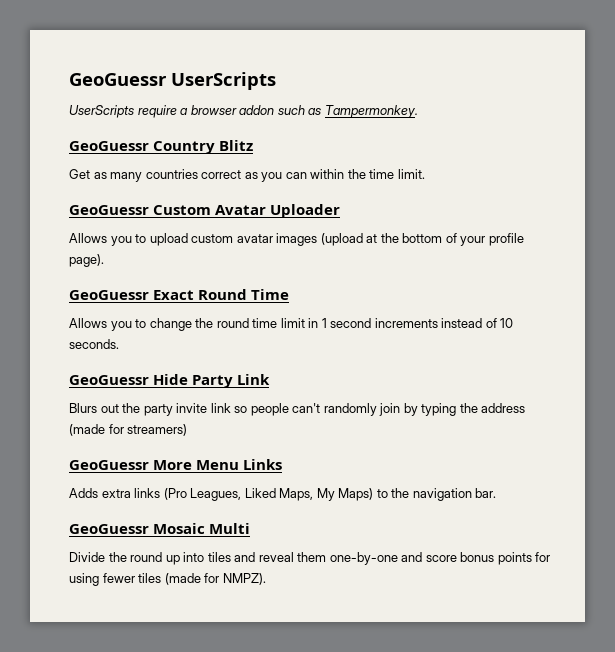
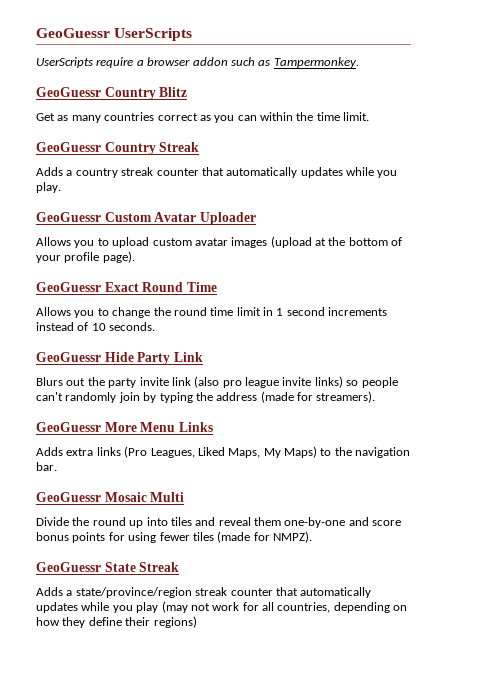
(425, 174) none -> [36,142,200,155] [36,167,398,178] [36,182,61,193] // GeoGuessr Country Streak // Adds a country streak counter that automatically updates while you play.
(231, 408) none -> [194,376,343,388] (also pro league invite links)
[127,424,188,436] streamers) -> [316,391,376,403] streamers).
(266, 579) none -> [36,562,180,572] [36,587,372,598] [36,601,408,613] [36,616,197,628] // GeoGuessr State Streak // Adds a state/province/region streak counter that automatically updates while you play (may not work for all countries, depending on how they define their regions)

